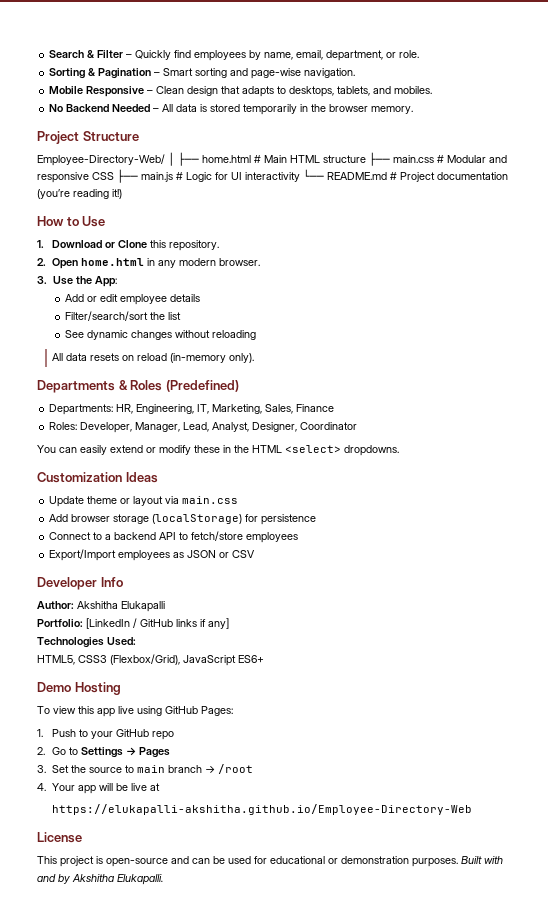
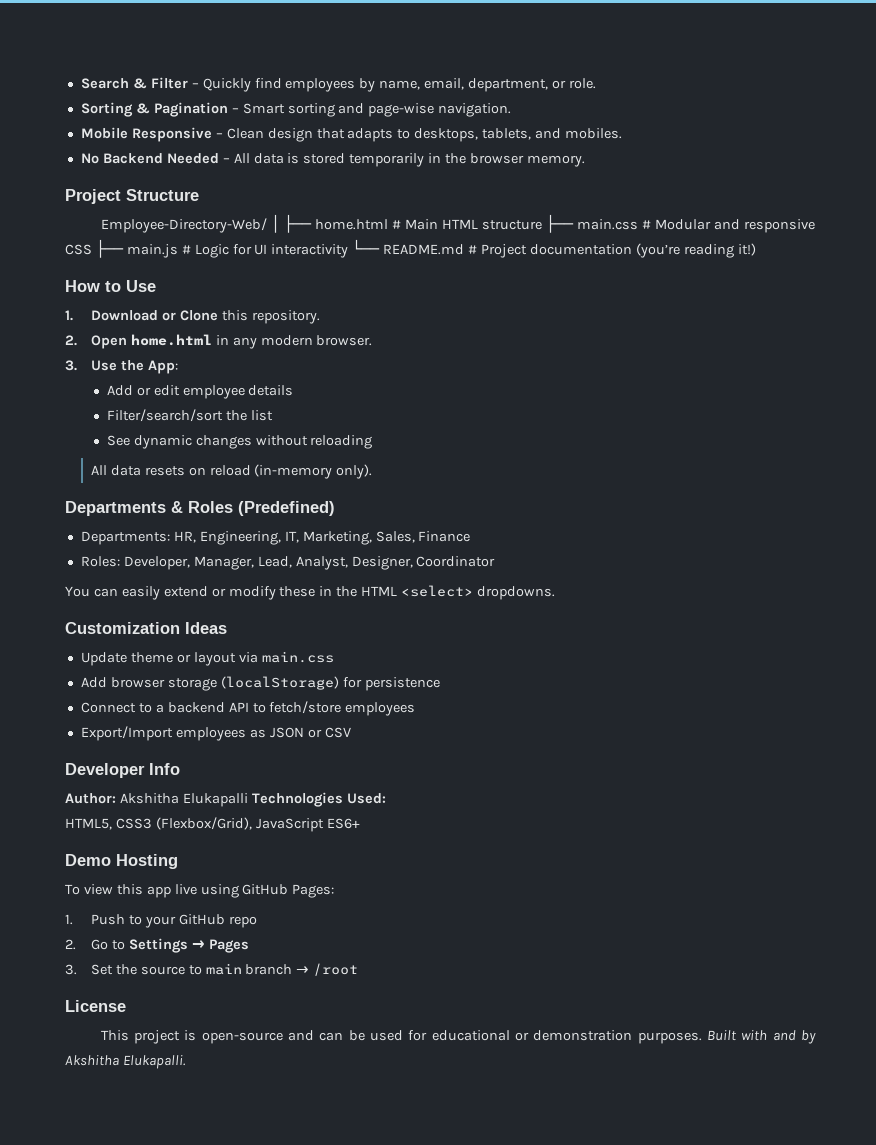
[37,618,229,629] // Portfolio: [LinkedIn / GitHub links if any] // -> (248, 800) none
[37,783,161,794] [52,804,473,815] // 4. Your app will be live at // https://elukapalli-akshitha.github.io/Employee-Directory-Web -> (359, 969) none

